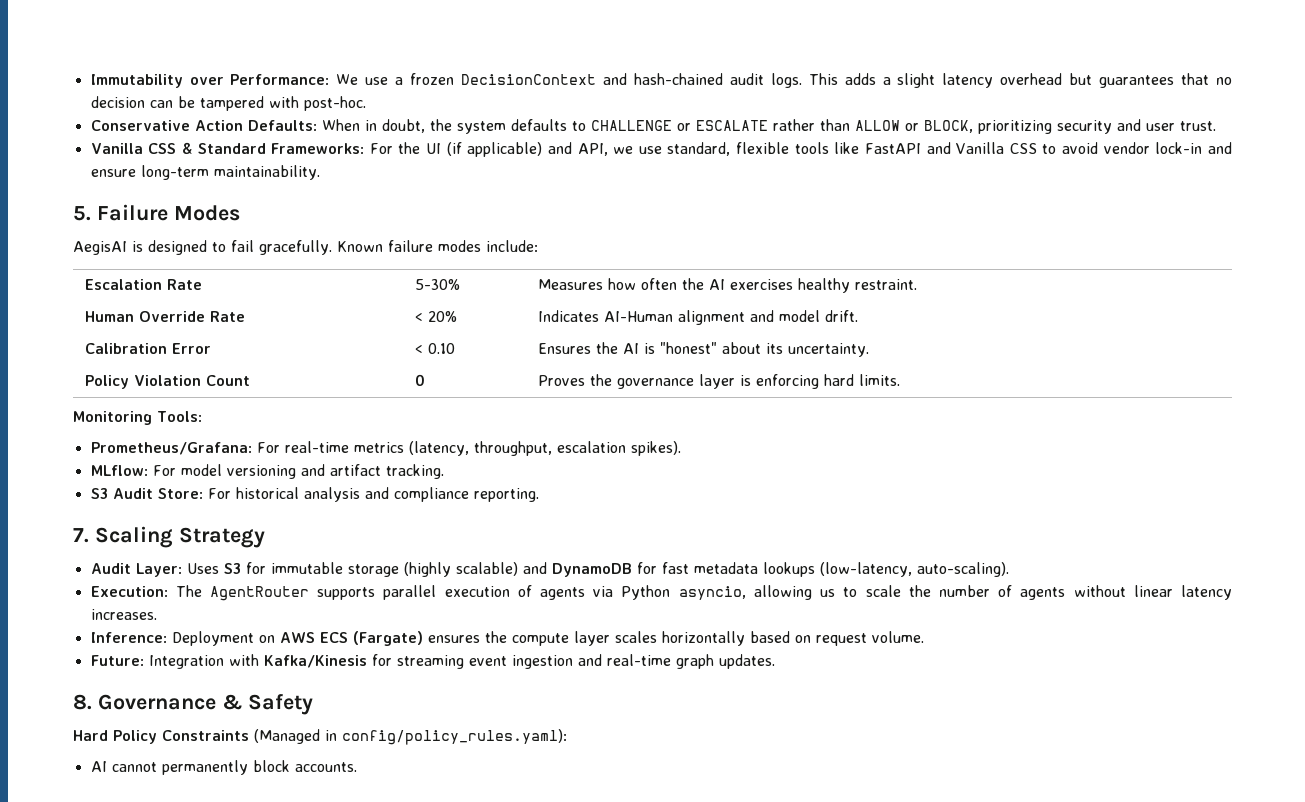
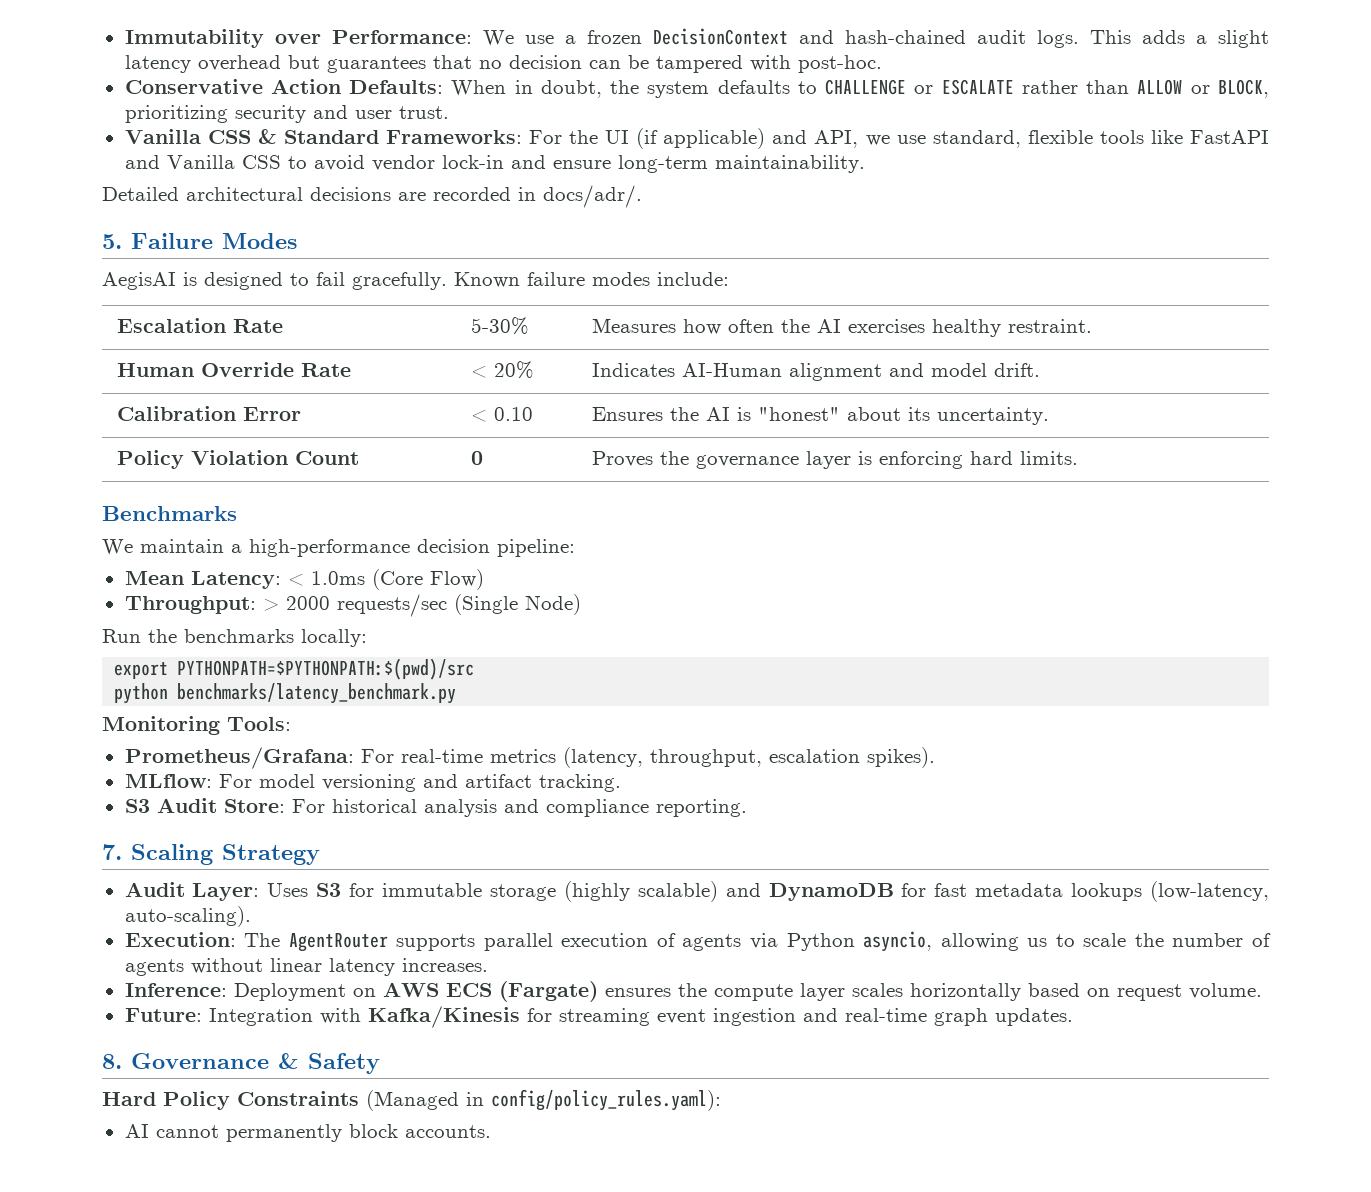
(320, 172) none -> [102,185,642,208] // Detailed architectural decisions are recorded in docs/adr/.
(901, 380) none -> [102,506,237,521] [102,539,575,557] [124,569,484,590] [124,594,581,617] [102,629,367,647] [114,658,475,680] [114,683,457,704] // Benchmarks // We maintain a high-performance decision pipeline: // Mean Latency: < 1.0ms (Core Flow) // Throughput: > 2000 requests/sec (Single Node) // Run the benchmarks locally: // export PYTHONPATH=$PYTHONPATH:$(pwd)/src // python benchmarks/latency_benchmark.py

